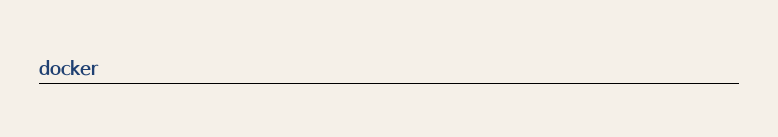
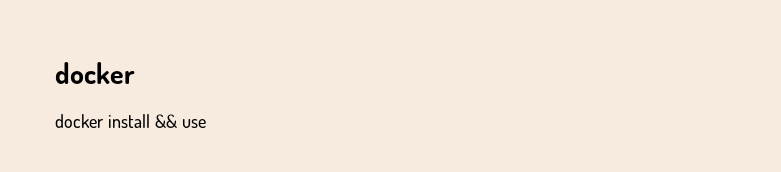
[39,60,99,76] docker -> [55,62,135,84] [55,114,206,128] docker // docker install && use

